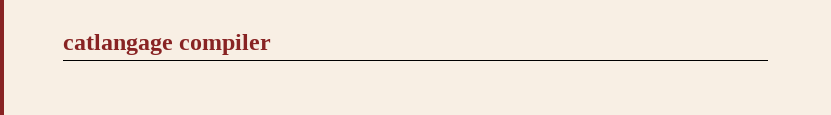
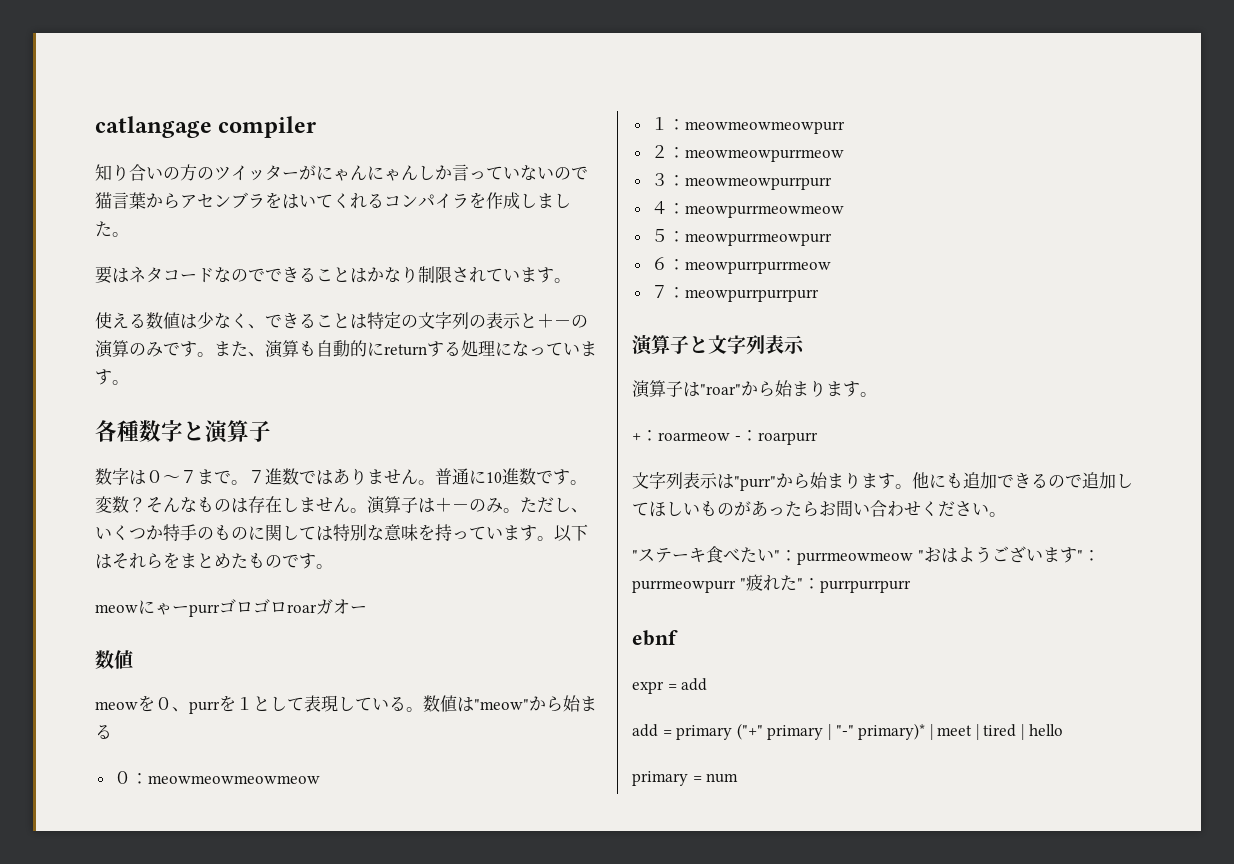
(272, 44) none -> [95,164,588,181] [95,192,571,209] [95,221,129,237] [95,266,571,284] [95,312,588,330] [95,340,597,358] [95,369,129,385] [95,420,271,444] [95,468,587,485] [95,496,588,514] [95,524,588,542] [95,552,333,569] [95,599,367,617] [95,650,133,669] [95,695,597,714] [95,724,112,739] [113,771,320,784] [650,117,845,134] [650,145,844,162] [650,173,832,190] [650,201,844,218] [650,229,832,246] [650,257,831,274] [650,285,819,302] [632,335,805,356] [632,380,877,398] [632,430,818,445] [632,472,1133,491] [632,500,1006,517] [632,546,1100,565] [632,574,911,593] [632,630,678,646] [632,678,708,694] [632,723,1063,740] [632,771,739,786] // 知り合いの方のツイッターがにゃんにゃんしか言っていないので猫言葉からアセンブラをはいてくれるコンパイラを作成しました。 // 要はネタコードなのでできることはかなり制限されています。 // 使える数値は少なく、できることは特定の文字列の表示と＋－の演算のみです。また、演算も自動的にreturnする処理になっています。 // 各種数字と演算子 // 数字は０～７まで。７進数ではありません。普通に10進数です。変数？そんなものは存在しません。演算子は＋－のみ。ただし、いくつか特手のものに関しては特別な意味を持っています。以下はそれらをまとめたものです。 // meowにゃーpurrゴロゴロroarガオー // 数値 // meowを０、purrを１として表現している。数値は"meow"から始まる // ０：meowmeowmeowmeow // １：meowmeowmeowpurr // ２：meowmeowpurrmeow // ３：meowmeowpurrpurr // ４：meowpurrmeowmeow // ５：meowpurrmeowpurr // ６：meowpurrpurrmeow // ７：meowpurrpurrpurr // 演算子と文字列表示 // 演算子は"roar"から始まります。 // +：roarmeow -：roarpurr // 文字列表示は"purr"から始まります。他にも追加できるので追加してほしいものがあったらお問い合わせください。 // "ステーキ食べたい"：purrmeowmeow "おはようございます"：purrmeowpurr "疲れた"：purrpurrpurr // ebnf // expr = add // add = primary ("+" primary | "-" primary)* | meet | tired | hello // primary = num

